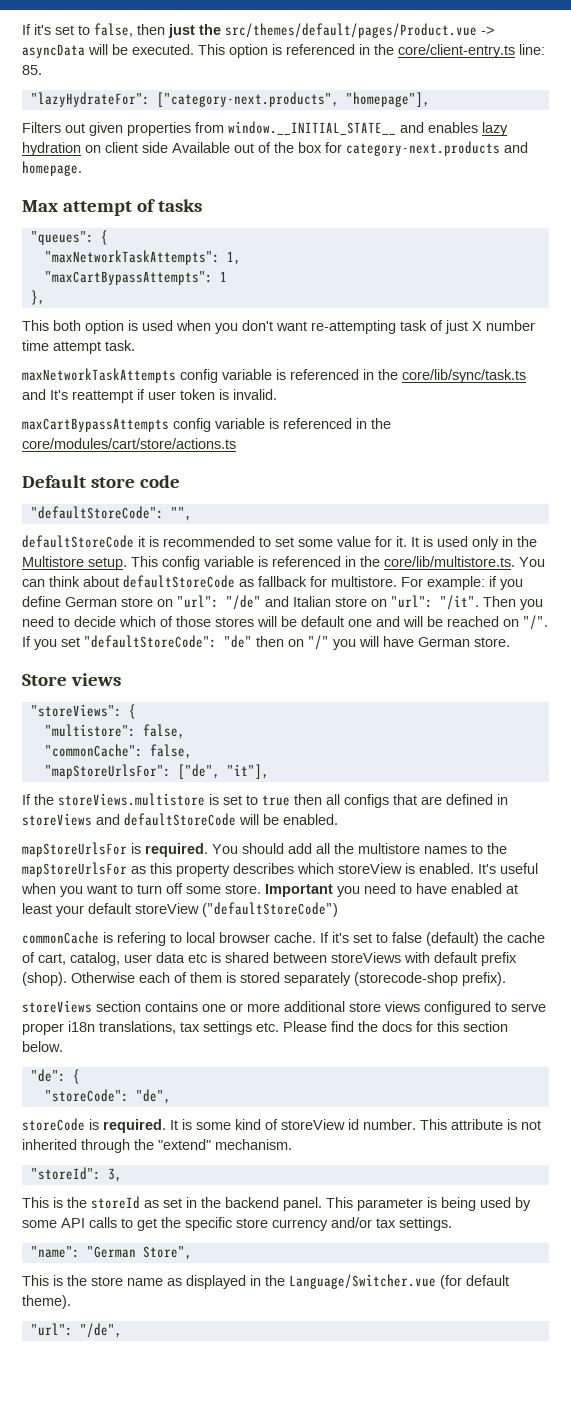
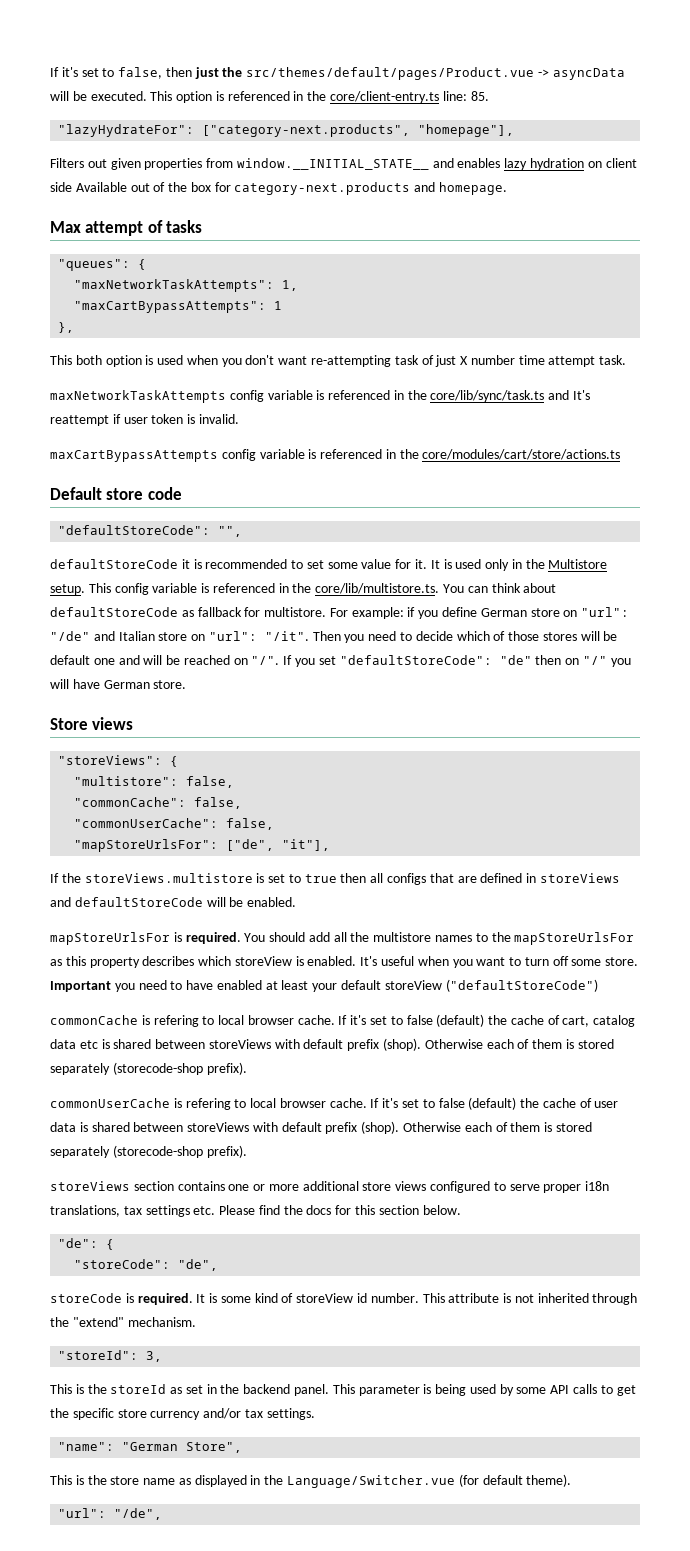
(192, 751) none -> [74,818,275,830] // "commonUserCache": false,
[70,952,120,966] catalog, -> [593,1015,636,1027] [50,1038,614,1051] [50,1062,247,1075] [50,1097,592,1110] catalog data etc is shared between storeViews with default prefix (shop). Otherwise each of them is stored separately (storecode-shop prefix). // commonUserCache is refering to local browser cache. If it's set to false (default) the cache of
[188,953,207,963] etc -> (76, 1127) none

